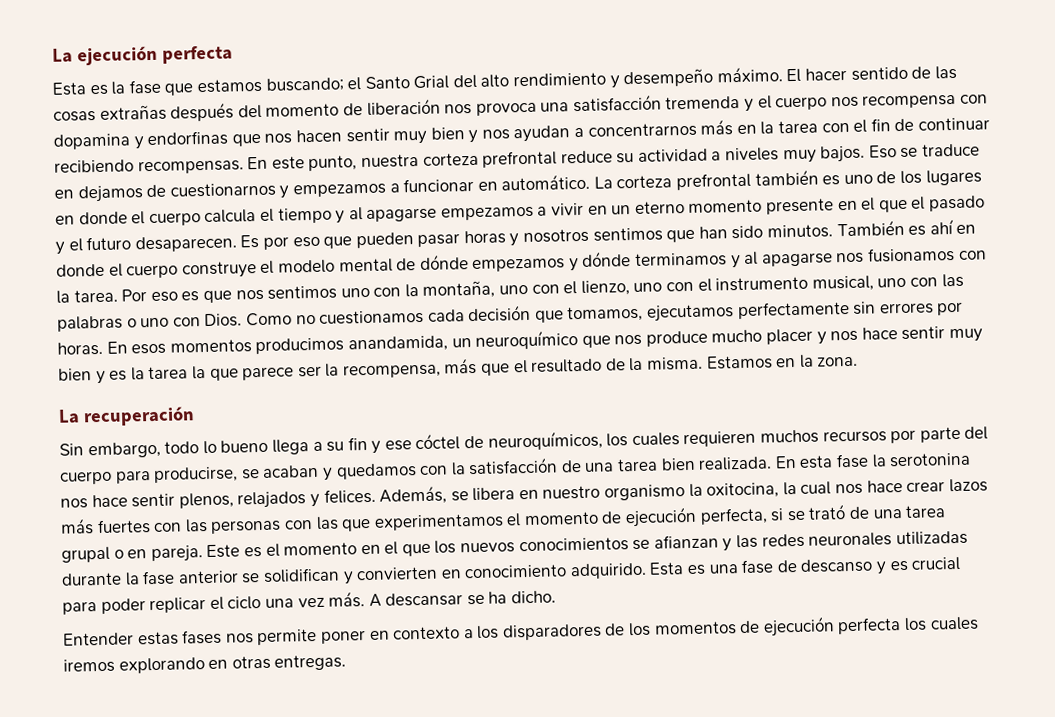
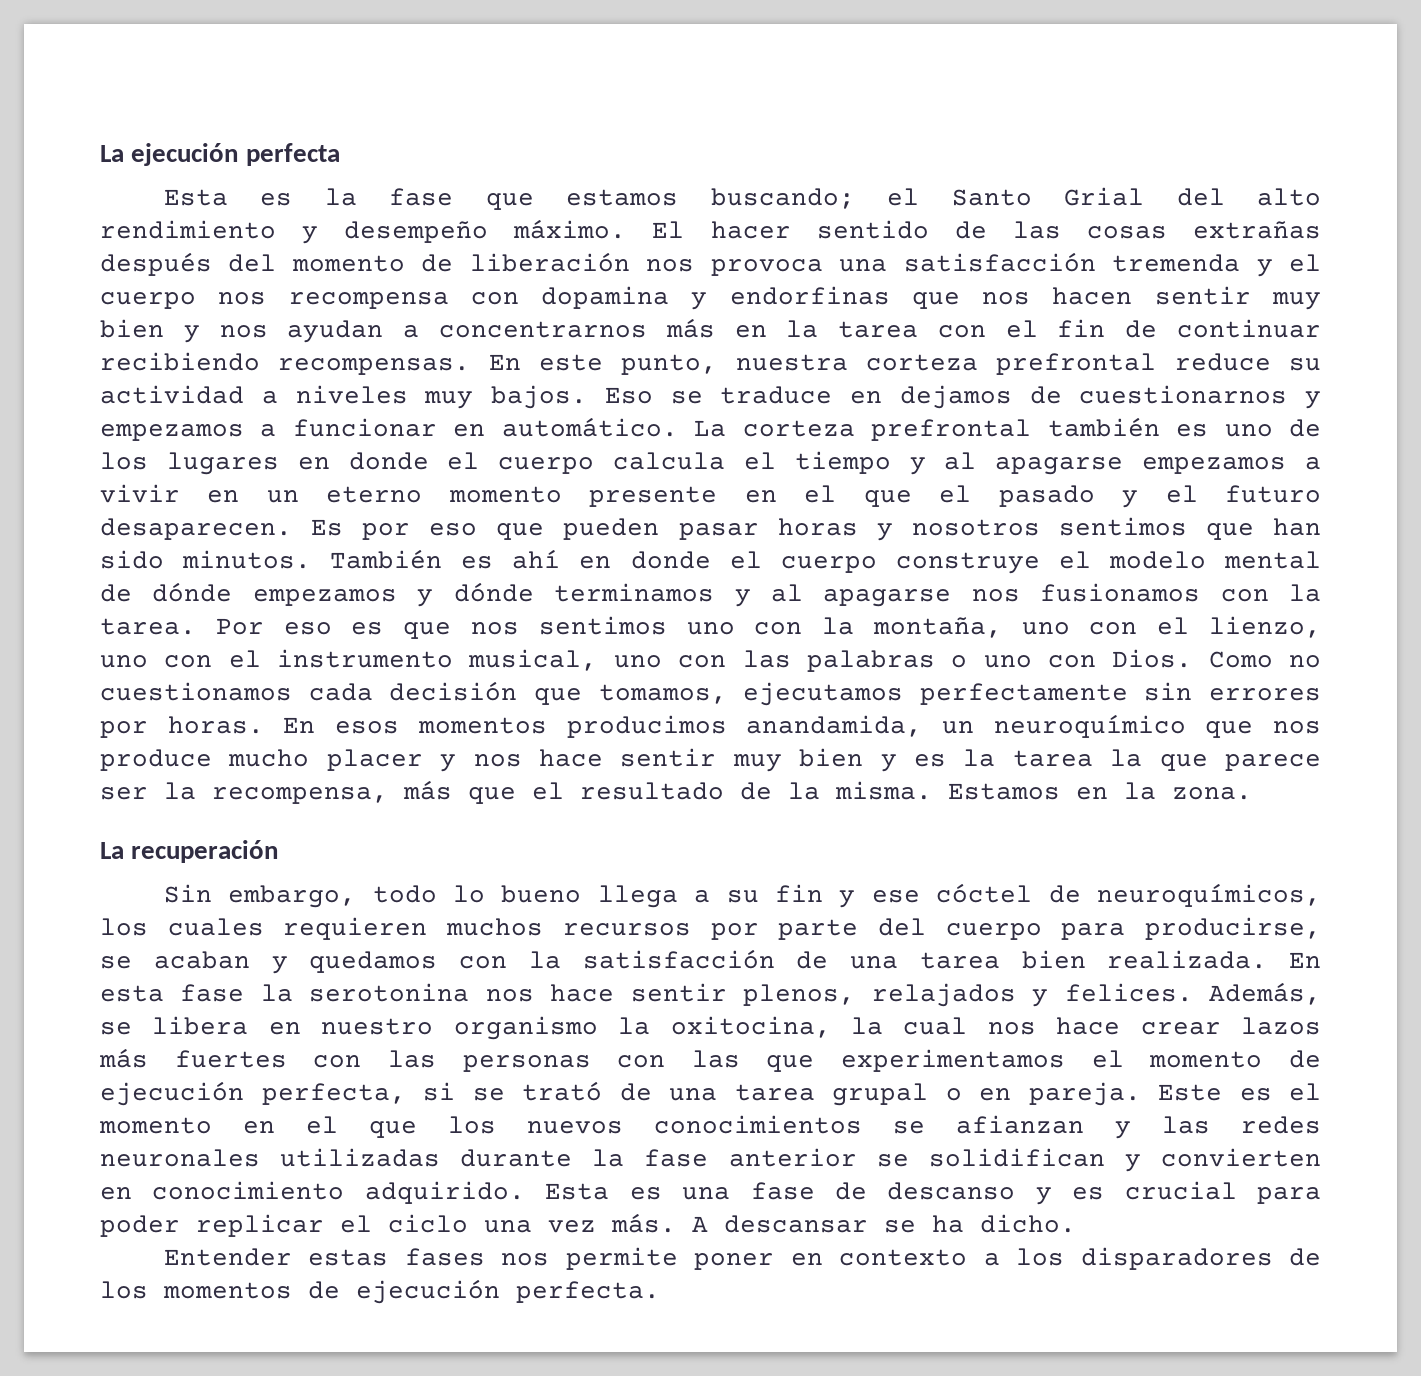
[837,616,979,635] [63,654,347,674] perfecta los cuales iremos explorando en otras entregas. -> [516,1281,660,1303] perfecta.

